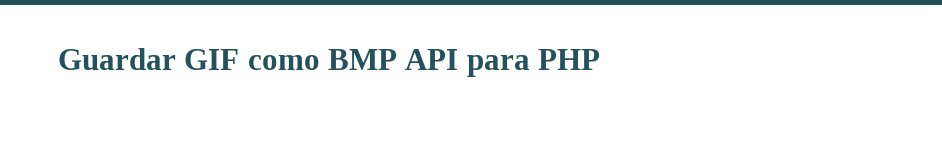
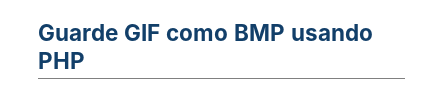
[58,48,176,70] Guardar -> [38,24,118,41] Guarde
[405,49,530,77] API para -> [291,24,374,41] usando

